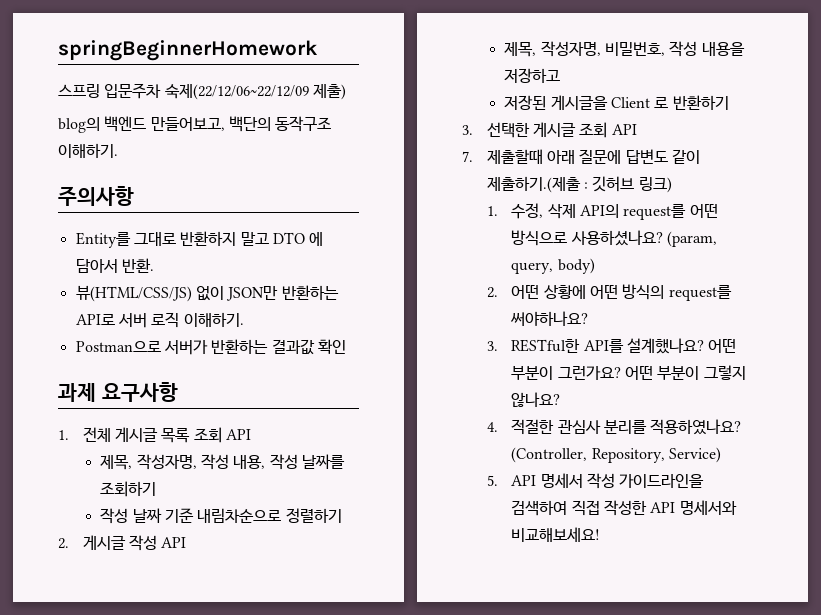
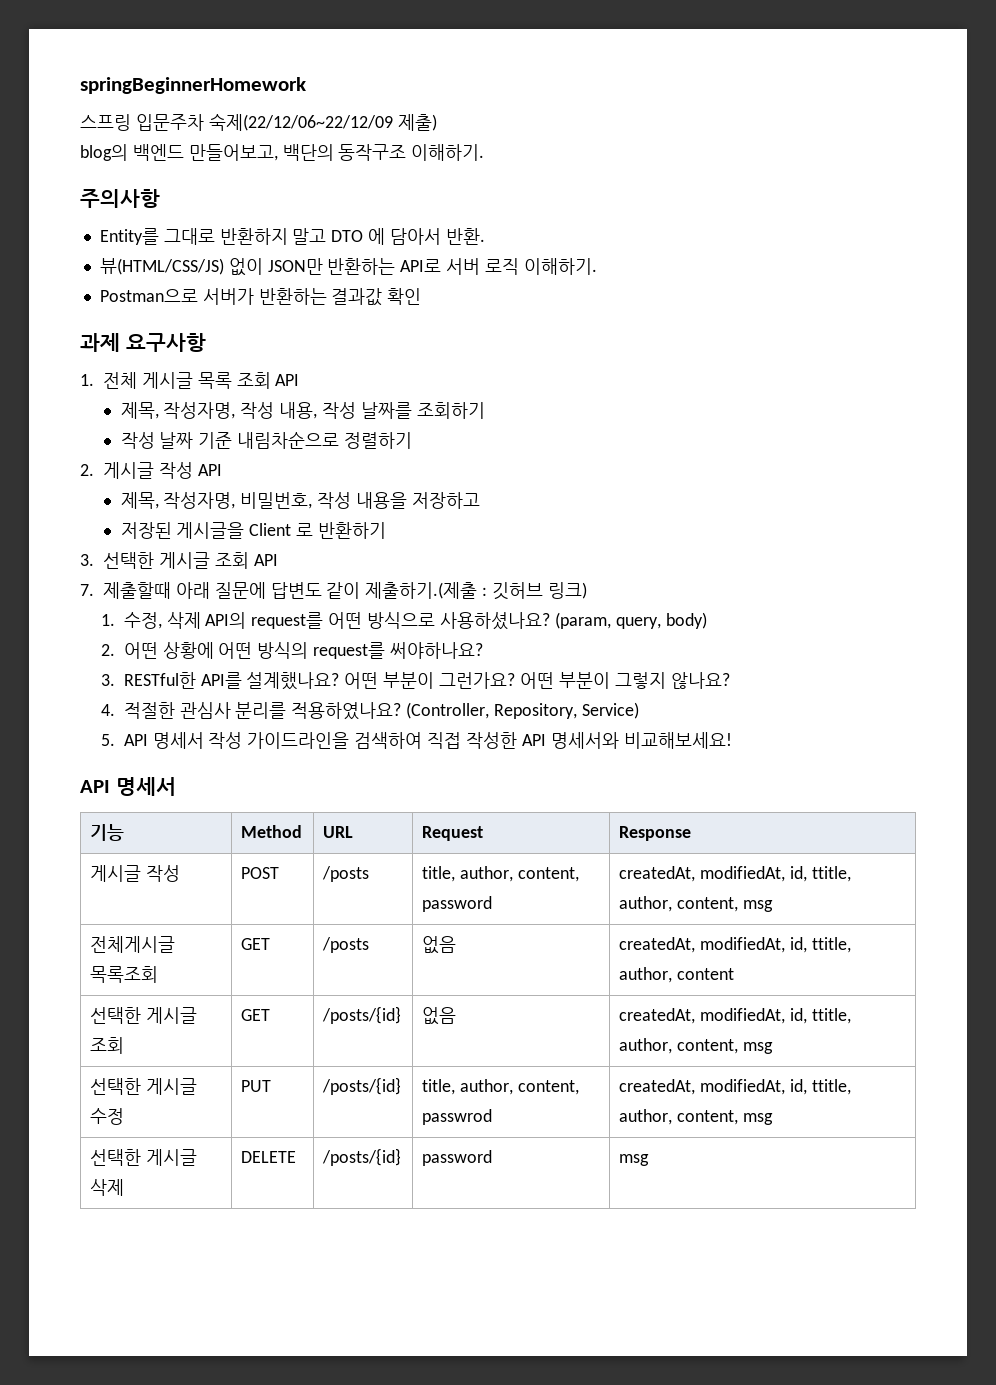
(601, 534) none -> [80,777,176,796] [90,824,125,841] [241,825,303,838] [323,826,354,838] [422,826,484,841] [619,826,692,841] [90,865,180,882] [241,867,280,879] [322,866,370,882] [422,866,579,882] [422,896,493,912] [619,866,851,882] [619,896,773,912] [90,936,176,953] [90,966,159,983] [241,938,271,950] [322,937,370,953] [422,936,457,954] [619,937,851,953] [619,967,734,983] [90,1007,197,1024] [90,1037,125,1054] [241,1009,271,1021] [322,1006,402,1024] [422,1007,457,1025] [619,1008,851,1024] [619,1038,773,1054] [90,1078,197,1095] [90,1108,125,1125] [241,1080,272,1092] [322,1077,402,1095] [422,1079,579,1095] [422,1109,493,1125] [619,1079,851,1095] [619,1109,773,1125] [90,1149,197,1166] [90,1179,125,1196] [241,1151,297,1163] [322,1148,402,1166] [422,1150,493,1166] [619,1154,650,1166] // API 명세서 // 기능 | Method | URL | Request | Response // 게시글 작성 | POST | /posts | title, author, content, password | createdAt, modifiedAt, id, ttitle, author, content, msg // 전체게시글 목록조회 | GET | /posts | 없음 | createdAt, modifiedAt, id, ttitle, author, content // 선택한 게시글 조회 | GET | /posts/{id} | 없음 | createdAt, modifiedAt, id, ttitle, author, content, msg // 선택한 게시글 수정 | PUT | /posts/{id} | title, author, content, passwrod | createdAt, modifiedAt, id, ttitle, author, content, msg // 선택한 게시글 삭제 | DELETE | /posts/{id} | password | msg

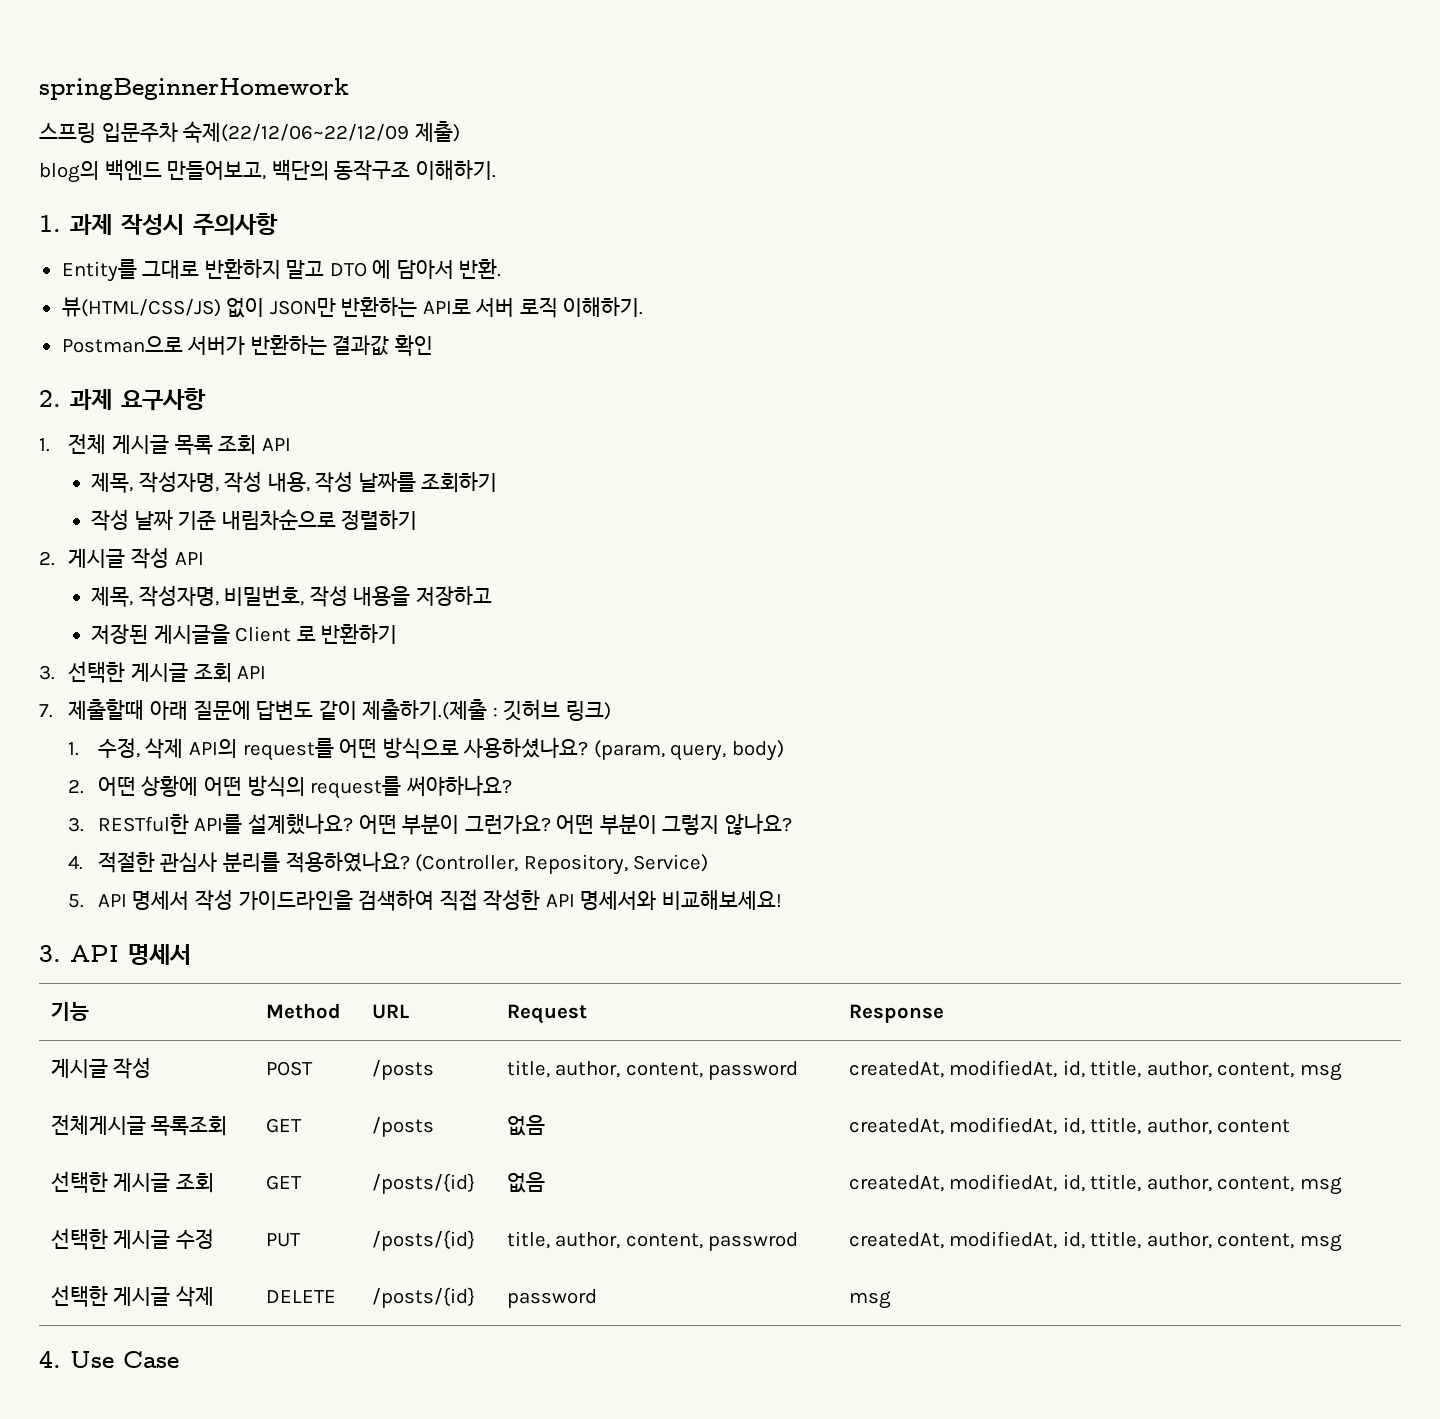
(485, 152) none -> [39,214,184,235] 1. 과제 작성시
(422, 296) none -> [39,390,61,407] 2.
(732, 740) none -> [39,945,61,962] 3.
(650, 1160) none -> [39,1350,179,1368] // 4. Use Case

